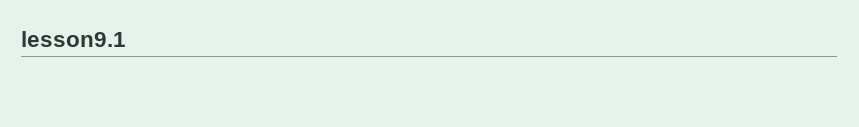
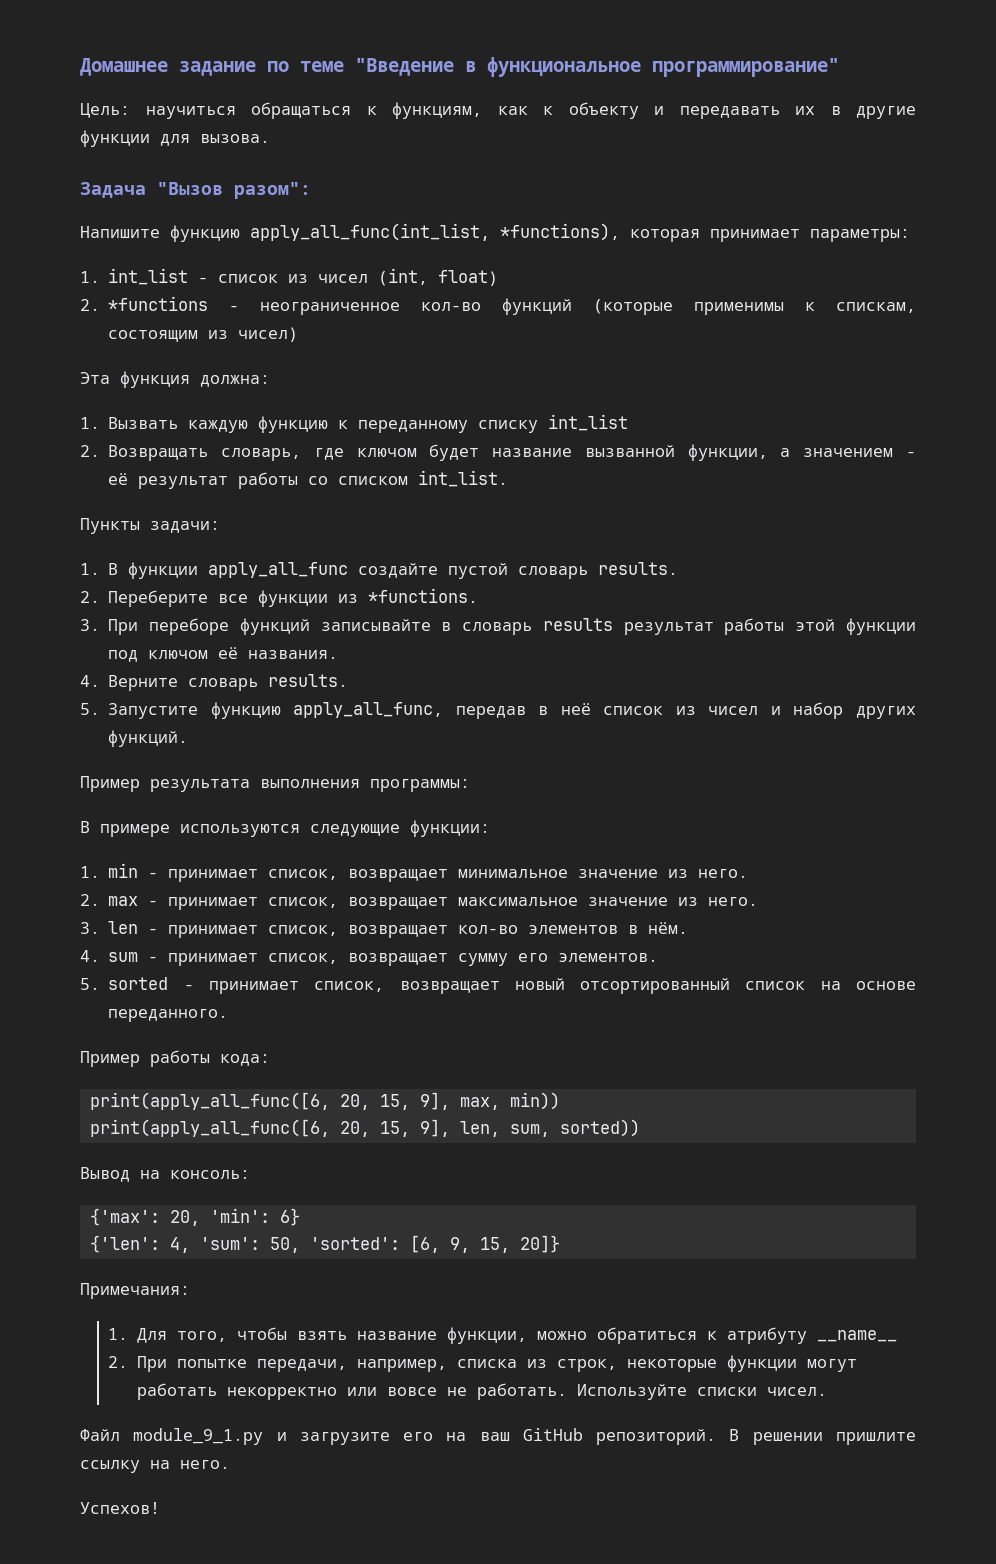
[21,31,126,47] lesson9.1 -> [80,57,839,77] [80,102,916,119] [80,130,270,147] [80,182,311,199] [80,223,910,242] [80,268,499,286] [80,296,916,315] [108,327,299,342] [80,371,270,388] [80,414,629,433] [80,444,916,461] [108,470,509,489] [80,518,220,534] [80,562,679,579] [80,588,479,607] [80,618,916,635] [108,647,339,662] [80,674,349,691] [80,702,916,719] [108,730,189,747] [80,776,470,792] [80,820,490,837] [80,863,749,882] [80,894,759,910] [80,921,689,938] [80,950,659,966] [80,977,916,994] [108,1009,229,1022] [80,1050,270,1067] [89,1092,560,1110] [89,1119,640,1137] [80,1167,250,1182] [89,1208,300,1226] [89,1235,560,1253] [80,1283,190,1299] [108,1327,897,1344] [108,1355,857,1372] [136,1383,827,1400] [80,1428,916,1445] [80,1460,230,1473] [80,1502,160,1514] Домашнее задание по теме "Введение в функциональное программирование" // Цель: научиться обращаться к функциям, как к объекту и передавать их в другие функции для вызова. // Задача "Вызов разом": // Напишите функцию apply_all_func(int_list, *functions), которая принимает параметры: // 1. int_list - список из чисел (int, float) // 2. *functions - неограниченное кол-во функций (которые применимы к спискам, состоящим из чисел) // Эта функция должна: // 1. Вызвать каждую функцию к переданному списку int_list // 2. Возвращать словарь, где ключом будет название вызванной функции, а значением - её результат работы со списком int_list. // Пункты задачи: // 1. В функции apply_all_func создайте пустой словарь results. // 2. Переберите все функции из *functions. // 3. При переборе функций записывайте в словарь results результат работы этой функции под ключом её названия. // 4. Верните словарь results. // 5. Запустите функцию apply_all_func, передав в неё список из чисел и набор других функций. // Пример результата выполнения программы: // В примере используются следующие функции: // 1. min - принимает список, возвращает минимальное значение из него. // 2. max - принимает список, возвращает максимальное значение из него. // 3. len - принимает список, возвращает кол-во элементов в нём. // 4. sum - принимает список, возвращает сумму его элементов. // 5. sorted - принимает список, возвращает новый отсортированный список на основе переданного. // Пример работы кода: // print(apply_all_func([6, 20, 15, 9], max, min)) // print(apply_all_func([6, 20, 15, 9], len, sum, sorted)) // Вывод на консоль: // {'max': 20, 'min': 6} // {'len': 4, 'sum': 50, 'sorted': [6, 9, 15, 20]} // Примечания: // 1. Для того, чтобы взять название функции, можно обратиться к атрибуту __name__ // 2. При попытке передачи, например, списка из строк, некоторые функции могут работать некорректно или вовсе не работать. Используйте списки чисел. // Файл module_9_1.py и загрузите его на ваш GitHub репозиторий. В решении пришлите ссылку на него. // Успехов!

